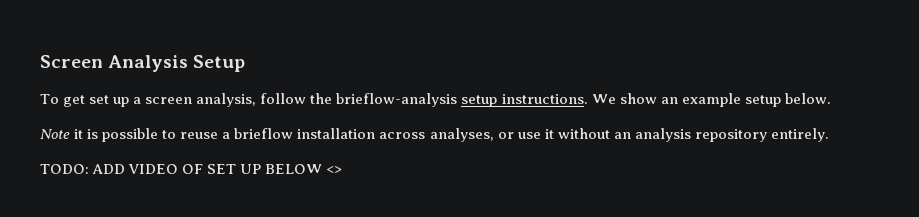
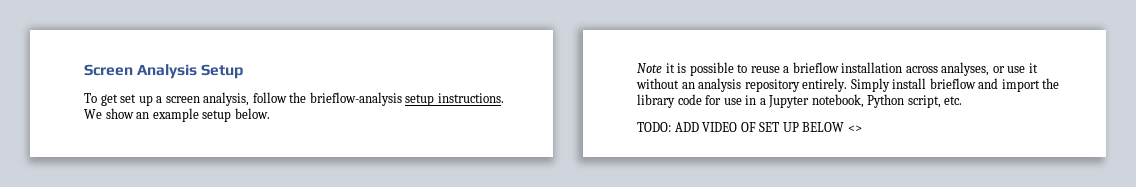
(829, 135) none -> [850,78,1060,92] [637,94,963,108] Simply install brieflow and import the library code for use in a Jupyter notebook, Python script, etc.

